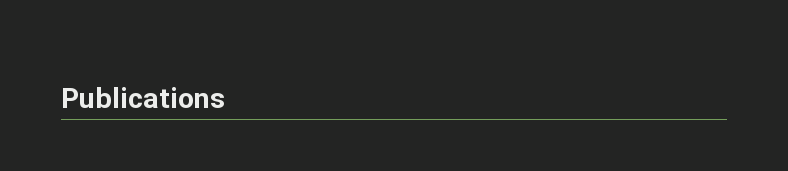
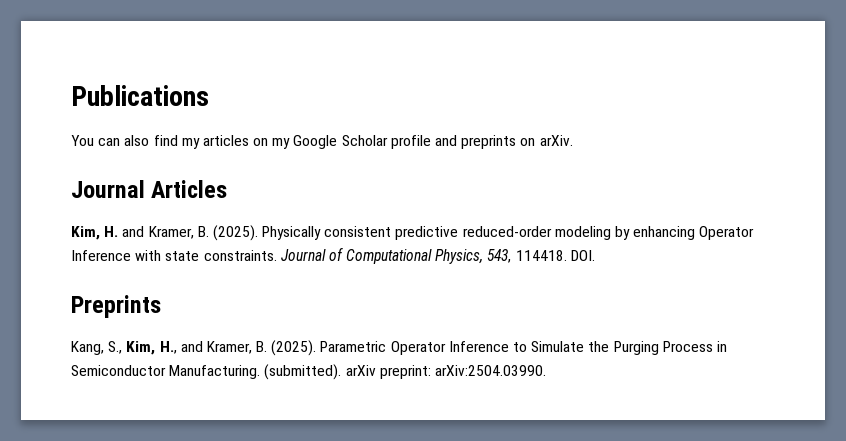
(225, 97) none -> [71,135,573,149] [71,180,228,198] [71,225,755,241] [71,247,595,264] [71,295,161,318] [71,340,727,356] [71,364,546,380] // You can also find my articles on my Google Scholar profile and preprints on arXiv. // Journal Articles // Kim, H. and Kramer, B. (2025). Physically consistent predictive reduced-order modeling by enhancing Operator Inference with state constraints. Journal of Computational Physics, 543, 114418. DOI. // Preprints // Kang, S., Kim, H., and Kramer, B. (2025). Parametric Operator Inference to Simulate the Purging Process in Semiconductor Manufacturing. (submitted). arXiv preprint: arXiv:2504.03990.

